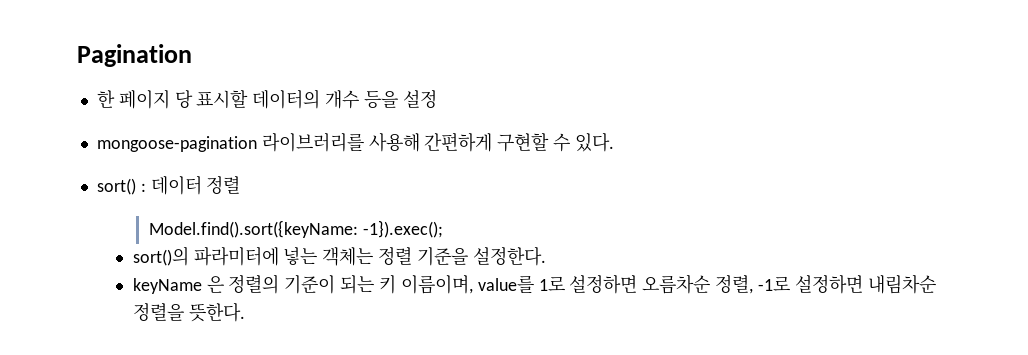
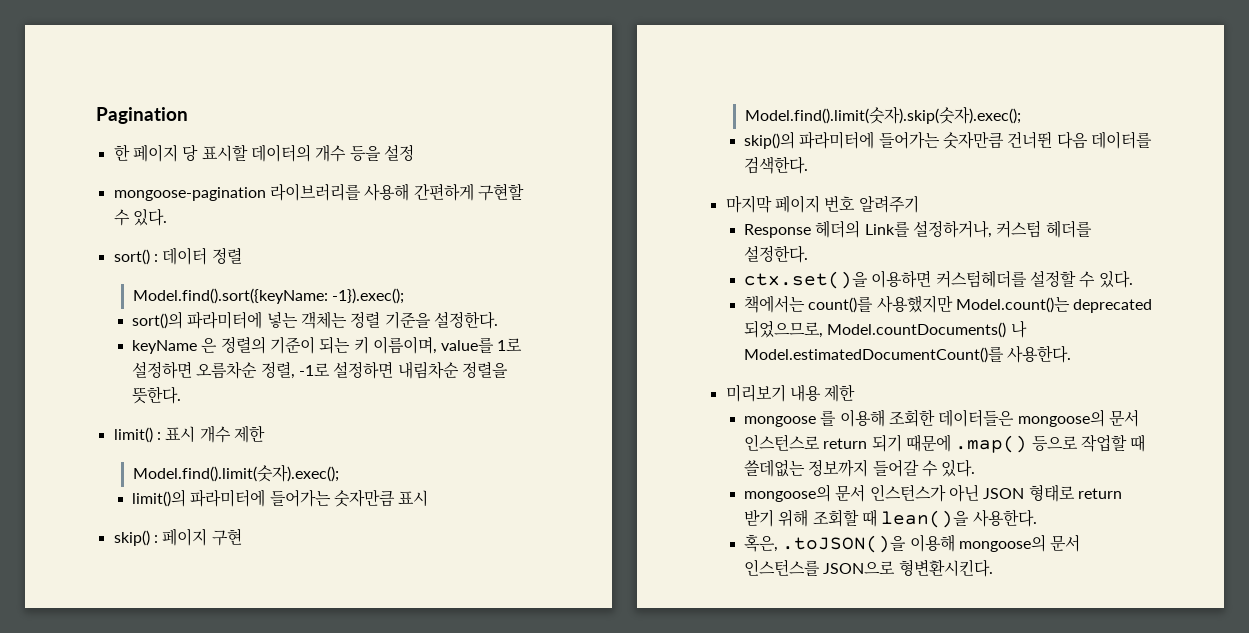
(245, 312) none -> [113,425,265,443] [132,464,339,482] [131,489,429,507] [113,528,242,546] [744,106,1021,124] [743,131,1152,149] [743,156,808,174] [725,195,919,213] [743,220,1092,238] [743,245,808,263] [743,270,1133,289] [743,295,1153,313] [743,320,1027,338] [743,345,1072,363] [725,384,856,402] [743,409,1139,427] [743,434,1146,453] [743,459,976,477] [743,484,1122,502] [743,509,1037,528] [743,534,1081,553] [743,559,993,577] // limit() : 표시 개수 제한 // Model.find().limit(숫자).exec(); // limit()의 파라미터에 들어가는 숫자만큼 표시 // skip() : 페이지 구현 // Model.find().limit(숫자).skip(숫자).exec(); // skip()의 파라미터에 들어가는 숫자만큼 건너뛴 다음 데이터를 검색한다. // 마지막 페이지 번호 알려주기 // Response 헤더의 Link를 설정하거나, 커스텀 헤더를 설정한다. // ctx.set()을 이용하면 커스텀헤더를 설정할 수 있다. // 책에서는 count()를 사용했지만 Model.count()는 deprecated 되었으므로, Model.countDocuments() 나 Model.estimatedDocumentCount()를 사용한다. // 미리보기 내용 제한 // mongoose 를 이용해 조회한 데이터들은 mongoose의 문서 인스턴스로 return 되기 때문에 .map() 등으로 작업할 때 쓸데없는 정보까지 들어갈 수 있다. // mongoose의 문서 인스턴스가 아닌 JSON 형태로 return 받기 위해 조회할 때 lean()을 사용한다. // 혹은, .toJSON()을 이용해 mongoose의 문서 인스턴스를 JSON으로 형변환시킨다.

